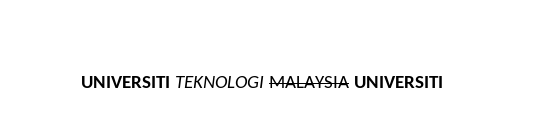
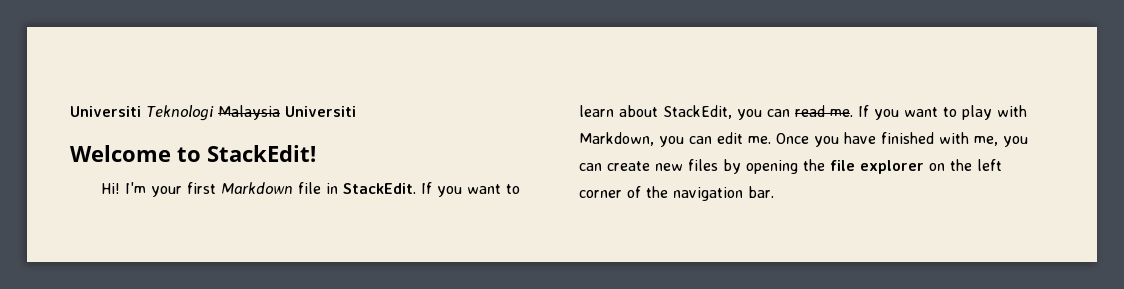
[81,76,443,88] UNIVERSITI TEKNOLOGI MALAYSIA UNIVERSITI -> [70,105,356,121] [70,145,316,162] [101,182,521,197] [579,105,1027,120] [579,132,1028,147] [579,159,1002,174] [579,186,774,201] Universiti Teknologi Malaysia Universiti // Welcome to StackEdit! // Hi! I'm your first Markdown file in StackEdit. If you want to learn about StackEdit, you can read me. If you want to play with Markdown, you can edit me. Once you have finished with me, you can create new files by opening the file explorer on the left corner of the navigation bar.

